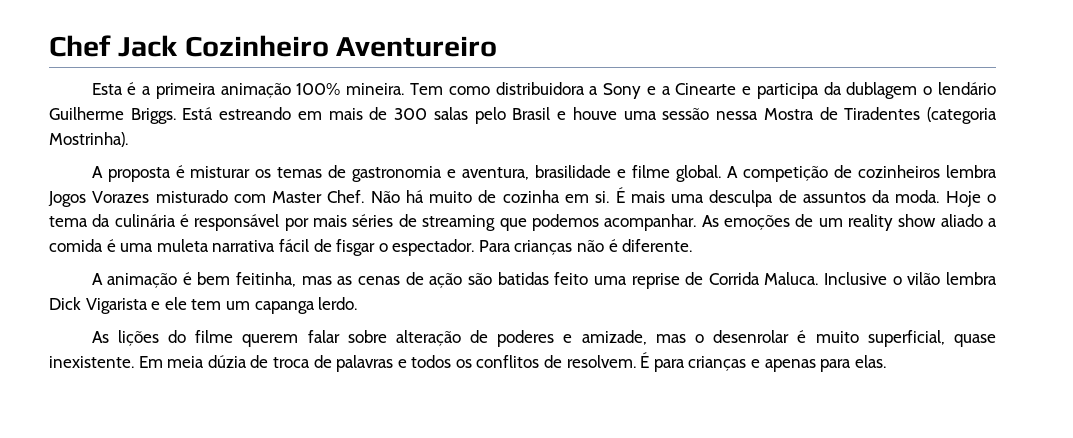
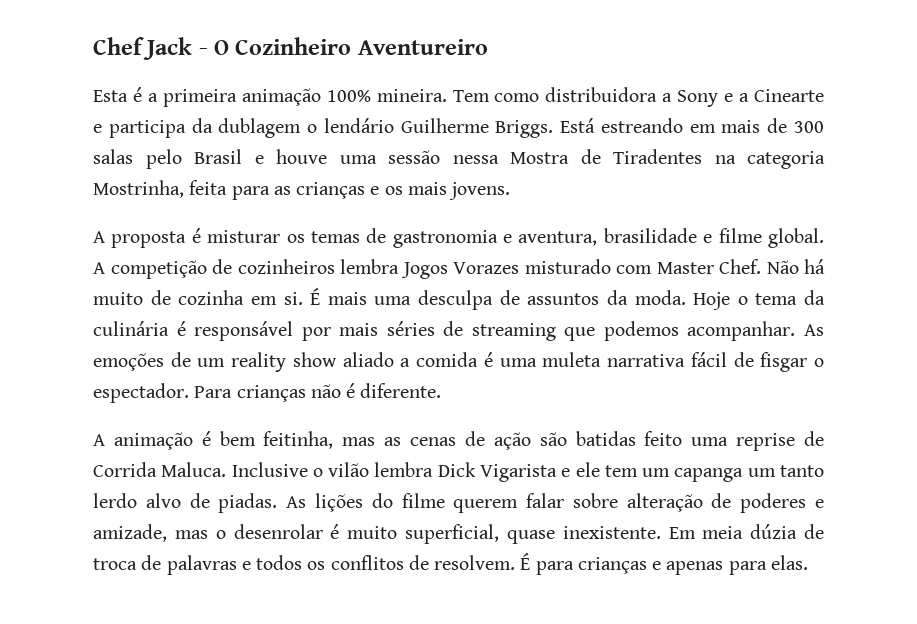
(178, 46) none -> [198,40,230,55] - O
[926,107,997,124] [49,132,128,147] (categoria Mostrinha). -> [714,151,825,169] [93,180,511,200] na categoria Mostrinha, feita para as crianças e os mais jovens.
[318,297,358,310] lerdo. // -> [747,465,825,477] [93,493,278,513] um tanto lerdo alvo de piadas.

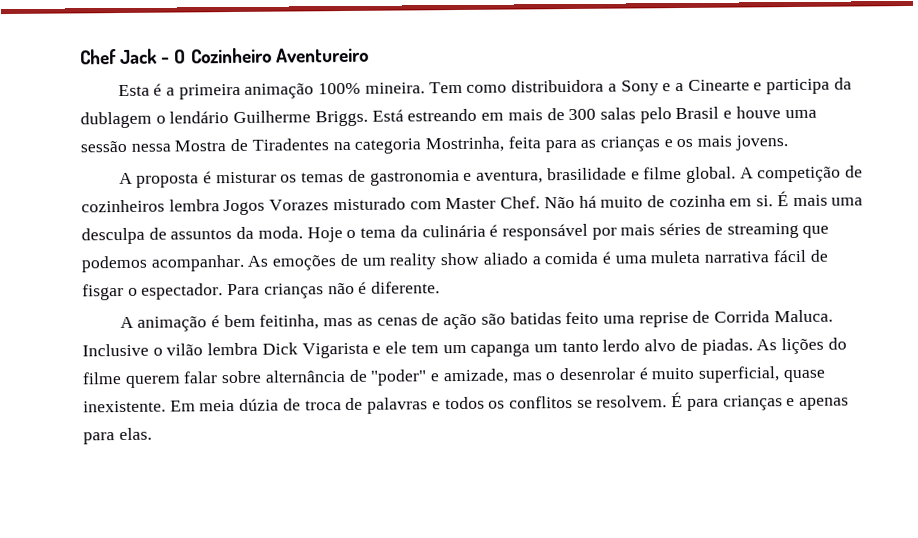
[626,493,807,513] alteração de poderes -> [264,369,428,386] alternância de "poder"
[408,555,429,570] de -> [576,399,593,408] se

